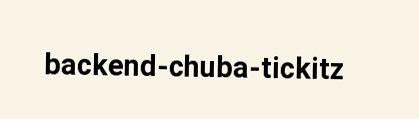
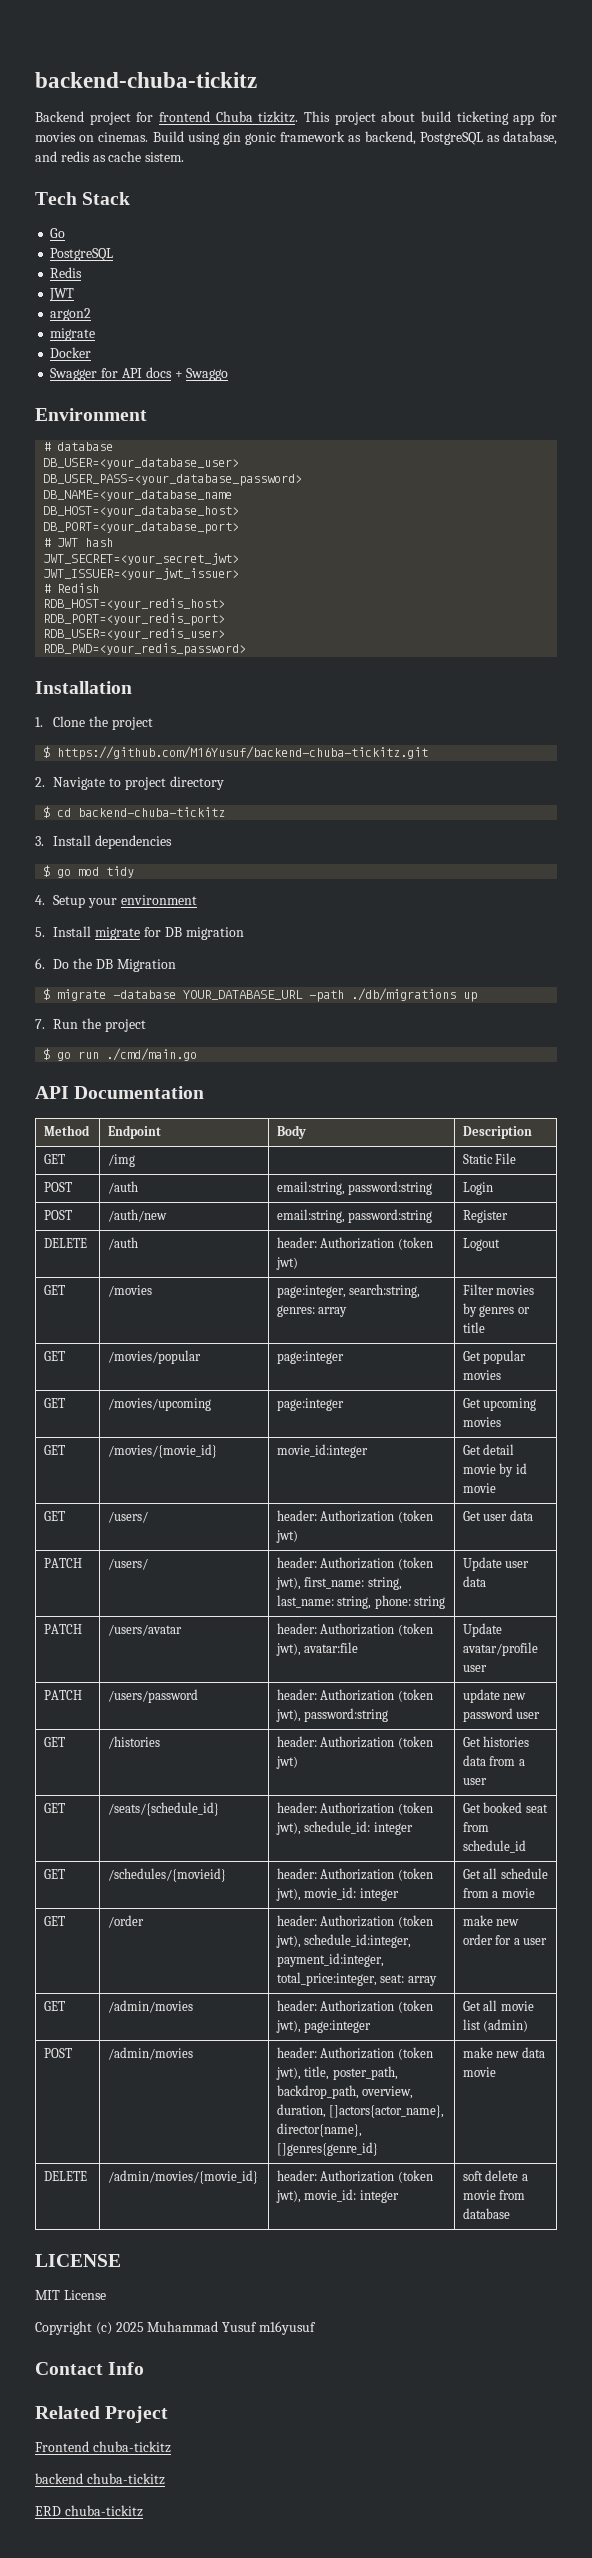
[43,52,345,80] backend-chuba-tickitz -> [35,72,257,88] [35,111,558,125] [35,131,557,145] [35,151,185,162] [35,192,131,205] [50,228,66,238] [50,248,114,261] [50,267,83,278] [49,288,75,301] [50,308,92,321] [50,328,96,341] [50,347,92,358] [50,367,229,381] [35,408,147,421] [43,442,114,451] [43,458,240,469] [43,474,303,486] [43,490,233,501] [43,506,240,517] [43,522,240,534] [43,538,114,547] [43,553,240,565] [43,568,240,580] [43,583,100,593] [43,598,226,610] [43,613,226,626] [43,628,226,640] [43,643,247,656] [35,681,132,694] [35,716,154,730] [43,746,429,760] [35,776,224,790] [43,806,226,818] [35,835,173,849] [43,865,135,878] [35,895,198,908] [35,926,244,940] [35,958,176,972] [43,988,478,1002] [35,1018,147,1032] [43,1048,198,1061] [35,1086,205,1099] [44,1125,91,1136] [108,1125,162,1139] [277,1125,307,1139] [463,1126,533,1139] [44,1154,66,1164] [108,1154,136,1167] [463,1153,517,1164] [44,1182,73,1192] [108,1181,139,1194] [277,1181,433,1195] [463,1182,494,1195] [44,1210,73,1220] [108,1209,168,1222] [277,1209,433,1223] [463,1210,509,1223] [44,1238,88,1248] [108,1237,139,1250] [277,1237,433,1250] [276,1257,299,1270] [463,1238,501,1251] [44,1285,66,1295] [108,1285,153,1297] [277,1284,421,1298] [277,1305,348,1317] [463,1284,535,1295] [463,1303,530,1317] [463,1322,486,1333] [44,1351,66,1361] [108,1350,202,1364] [277,1351,345,1364] [463,1350,527,1364] [463,1370,502,1380] [44,1398,66,1408] [108,1398,212,1411] [277,1398,345,1411] [463,1398,537,1411] [463,1417,502,1427] [44,1445,66,1455] [108,1444,218,1458] [277,1444,369,1458] [463,1444,515,1455] [463,1463,527,1477] [463,1483,497,1493] [44,1511,66,1521] [108,1511,149,1523] [277,1510,433,1523] [276,1530,299,1543] [463,1510,533,1521] [44,1558,83,1568] [108,1558,149,1570] [277,1557,433,1570] [276,1577,402,1590] [277,1595,446,1609] [463,1557,530,1571] [463,1576,487,1587] [44,1624,83,1634] [108,1624,183,1636] [277,1623,433,1636] [276,1642,359,1656] [463,1623,503,1637] [463,1642,539,1656] [463,1665,488,1672] [44,1690,83,1700] [108,1689,199,1703] [277,1689,433,1702] [276,1708,389,1722] [463,1689,527,1703] [463,1708,541,1722] [44,1737,66,1747] [108,1736,161,1749] [277,1736,433,1749] [276,1756,299,1769] [463,1736,530,1747] [463,1755,525,1766] [463,1778,488,1785] [44,1803,66,1813] [108,1802,220,1816] [277,1802,433,1815] [276,1821,413,1835] [463,1802,548,1813] [463,1822,490,1832] [463,1840,527,1853] [44,1869,66,1879] [108,1868,227,1882] [277,1868,433,1881] [276,1887,399,1901] [463,1868,548,1879] [463,1888,535,1898] [44,1916,66,1926] [108,1915,145,1928] [277,1915,433,1928] [276,1934,412,1948] [277,1953,385,1967] [277,1972,437,1986] [463,1915,520,1926] [463,1934,548,1945] [44,2001,66,2011] [108,2000,194,2013] [277,2000,433,2013] [276,2020,372,2033] [463,2000,534,2011] [463,2019,529,2032] [44,2048,73,2058] [108,2047,194,2060] [277,2047,433,2060] [276,2066,398,2080] [277,2085,414,2099] [277,2104,445,2118] [277,2123,363,2137] [277,2142,379,2156] [463,2047,545,2058] [463,2067,497,2077] [44,2171,88,2181] [108,2170,259,2184] [277,2170,433,2183] [276,2189,399,2203] [463,2170,528,2181] [463,2190,526,2200] [463,2208,511,2219] [35,2254,121,2267] [35,2290,106,2300] [35,2321,316,2335] [35,2362,145,2375] [35,2406,169,2423] [35,2441,171,2453] [35,2473,165,2485] [35,2505,143,2517] backend-chuba-tickitz // Backend project for frontend Chuba tizkitz. This project about build ticketing app for movies on cinemas. Build using gin gonic framework as backend, PostgreSQL as database, and redis as cache sistem. // Tech Stack // Go // PostgreSQL // Redis // JWT // argon2 // migrate // Docker // Swagger for API docs + Swaggo // Environment // # database // DB_USER=<your_database_user> // DB_USER_PASS=<your_database_password> // DB_NAME=<your_database_name // DB_HOST=<your_database_host> // DB_PORT=<your_database_port> // # JWT hash // JWT_SECRET=<your_secret_jwt> // JWT_ISSUER=<your_jwt_issuer> // # Redish // RDB_HOST=<your_redis_host> // RDB_PORT=<your_redis_port> // RDB_USER=<your_redis_user> // RDB_PWD=<your_redis_password> // Installation // 1. Clone the project // $ https://github.com/M16Yusuf/backend-chuba-tickitz.git // 2. Navigate to project directory // $ cd backend-chuba-tickitz // 3. Install dependencies // $ go mod tidy // 4. Setup your environment // 5. Install migrate for DB migration // 6. Do the DB Migration // $ migrate -database YOUR_DATABASE_URL -path ./db/migrations up // 7. Run the project // $ go run ./cmd/main.go // API Documentation // Method | Endpoint | Body | Description // GET | /img | | Static File // POST | /auth | email:string, password:string | Login // POST | /auth/new | email:string, password:string | Register // DELETE | /auth | header: Authorization (token jwt) | Logout // GET | /movies | page:integer, search:string, genres: array | Filter movies by genres or title // GET | /movies/popular | page:integer | Get popular movies // GET | /movies/upcoming | page:integer | Get upcoming movies // GET | /movies/{movie_id} | movie_id:integer | Get detail movie by id movie // GET | /users/ | header: Authorization (token jwt) | Get user data // PATCH | /users/ | header: Authorization (token jwt), first_name: string, last_name: string, phone: string | Update user data // PATCH | /users/avatar | header: Authorization (token jwt), avatar:file | Update avatar/profile user // PATCH | /users/password | header: Authorization (token jwt), password:string | update new password user // GET | /histories | header: Authorization (token jwt) | Get histories data from a user // GET | /seats/{schedule_id} | header: Authorization (token jwt), schedule_id: integer | Get booked seat from schedule_id // GET | /schedules/{movieid} | header: Authorization (token jwt), movie_id: integer | Get all schedule from a movie // GET | /order | header: Authorization (token jwt), schedule_id:integer, payment_id:integer, total_price:integer, seat: array | make new order for a user // GET | /admin/movies | header: Authorization (token jwt), page:integer | Get all movie list (admin) // POST | /admin/movies | header: Authorization (token jwt), title, poster_path, backdrop_path, overview, duration, []actors{actor_name}, director{name}, []genres{genre_id} | make new data movie // DELETE | /admin/movies/{movie_id} | header: Authorization (token jwt), movie_id: integer | soft delete a movie from database // LICENSE // MIT License // Copyright (c) 2025 Muhammad Yusuf m16yusuf // Contact Info // Related Project // Frontend chuba-tickitz // backend chuba-tickitz // ERD chuba-tickitz

